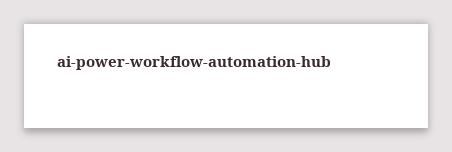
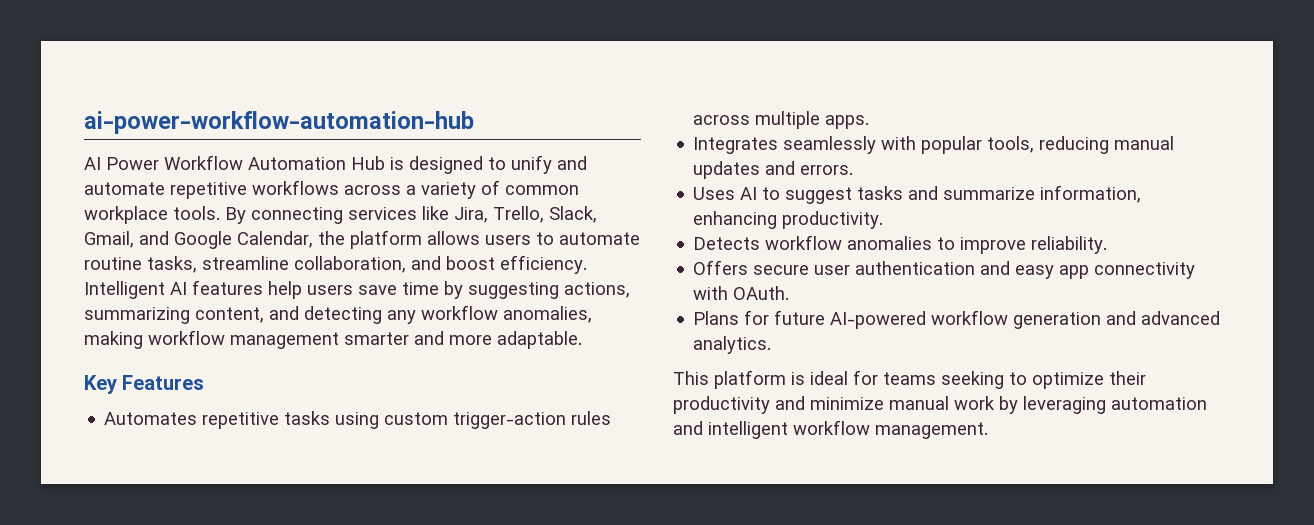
(331, 63) none -> [84,155,587,174] [84,180,579,199] [84,206,597,224] [84,230,640,249] [84,255,587,274] [84,280,630,299] [84,305,592,324] [84,330,582,349] [84,375,205,394] [104,411,612,429] [693,111,870,129] [693,136,1175,154] [693,161,854,179] [693,185,1142,204] [693,211,884,229] [693,235,1108,254] [693,260,1196,279] [693,286,790,300] [693,310,1221,329] [693,336,772,354] [673,370,1146,389] [673,396,1207,414] [673,420,988,439] // AI Power Workflow Automation Hub is designed to unify and automate repetitive workflows across a variety of common workplace tools. By connecting services like Jira, Trello, Slack, Gmail, and Google Calendar, the platform allows users to automate routine tasks, streamline collaboration, and boost efficiency. Intelligent AI features help users save time by suggesting actions, summarizing content, and detecting any workflow anomalies, making workflow management smarter and more adaptable. // Key Features // Automates repetitive tasks using custom trigger-action rules across multiple apps. // Integrates seamlessly with popular tools, reducing manual updates and errors. // Uses AI to suggest tasks and summarize information, enhancing productivity. // Detects workflow anomalies to improve reliability. // Offers secure user authentication and easy app connectivity with OAuth. // Plans for future AI-powered workflow generation and advanced analytics. // This platform is ideal for teams seeking to optimize their productivity and minimize manual work by leveraging automation and intelligent workflow management.

